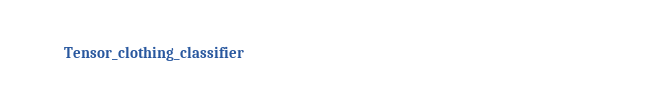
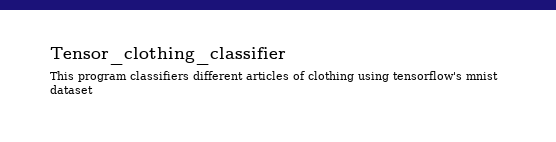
(244, 53) none -> [50,71,498,82] [50,85,93,94] // This program classifiers different articles of clothing using tensorflow's mnist dataset

